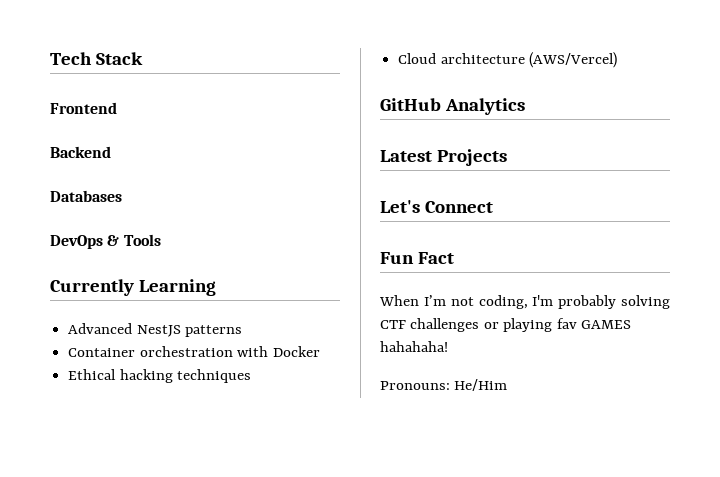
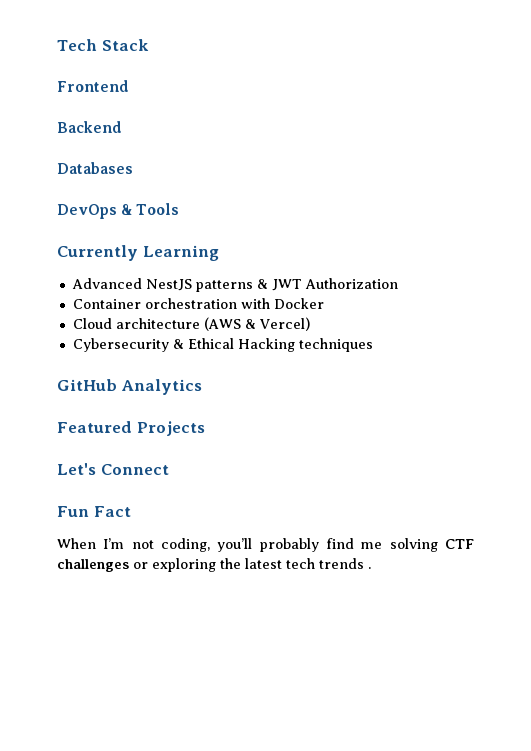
(243, 331) none -> [256,278,398,291] & JWT Authorization
[68,369,252,383] // Ethical hacking techniques -> (324, 303) none
[529,52,618,68] (AWS/Vercel) -> [203,317,310,331] [72,338,373,352] (AWS & Vercel) // Cybersecurity & Ethical Hacking techniques
[380,150,432,162] Latest -> [57,421,132,433] Featured
[532,295,670,309] [380,318,632,332] [380,341,448,352] [380,379,508,391] I'm probably solving CTF challenges or playing fav GAMES hahahaha! // Pronouns: He/Him -> [217,538,474,552] [57,558,371,572] you’ll probably find me solving CTF challenges or exploring the latest tech trends .

